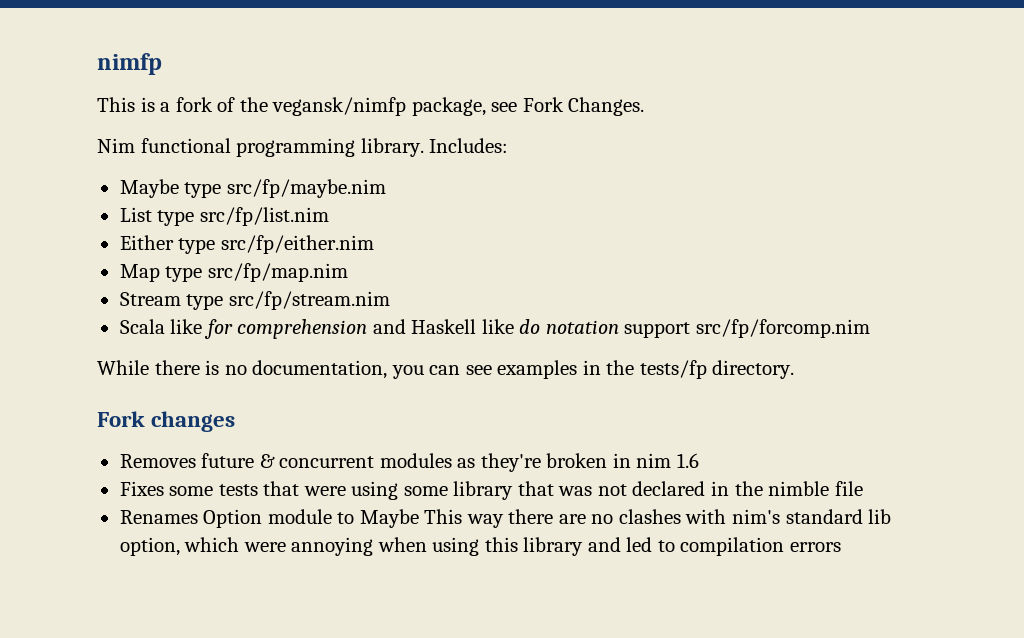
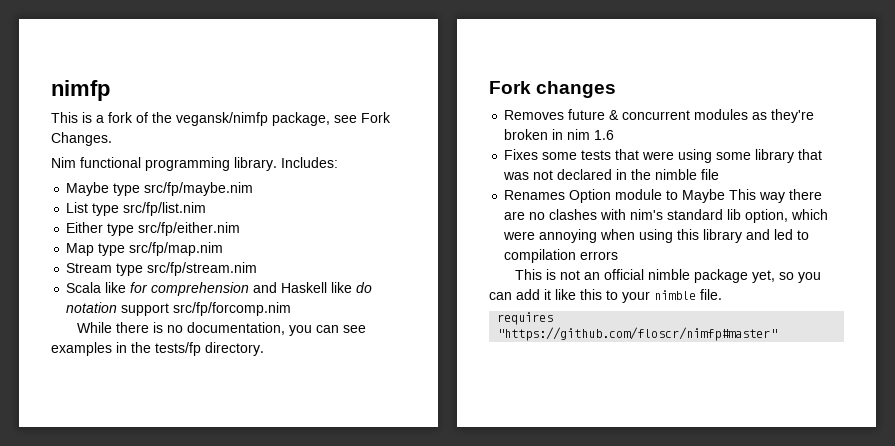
(841, 547) none -> [515,269,822,283] [489,289,722,303] [497,312,554,325] [497,327,778,341] // This is not an official nimble package yet, so you can add it like this to your nimble file. // requires "https://github.com/floscr/nimfp#master"

